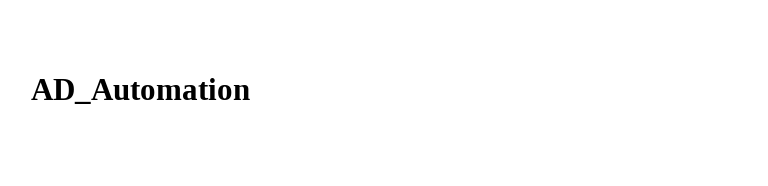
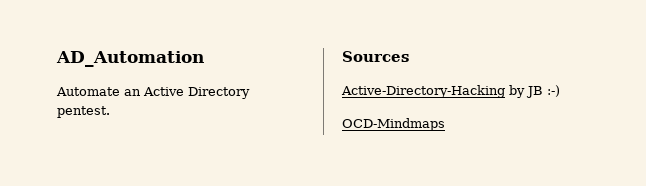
(250, 91) none -> [56,87,250,99] [57,106,110,118] [342,51,409,62] [341,85,560,98] [342,118,445,131] // Automate an Active Directory pentest. // Sources // Active-Directory-Hacking by JB :-) // OCD-Mindmaps

